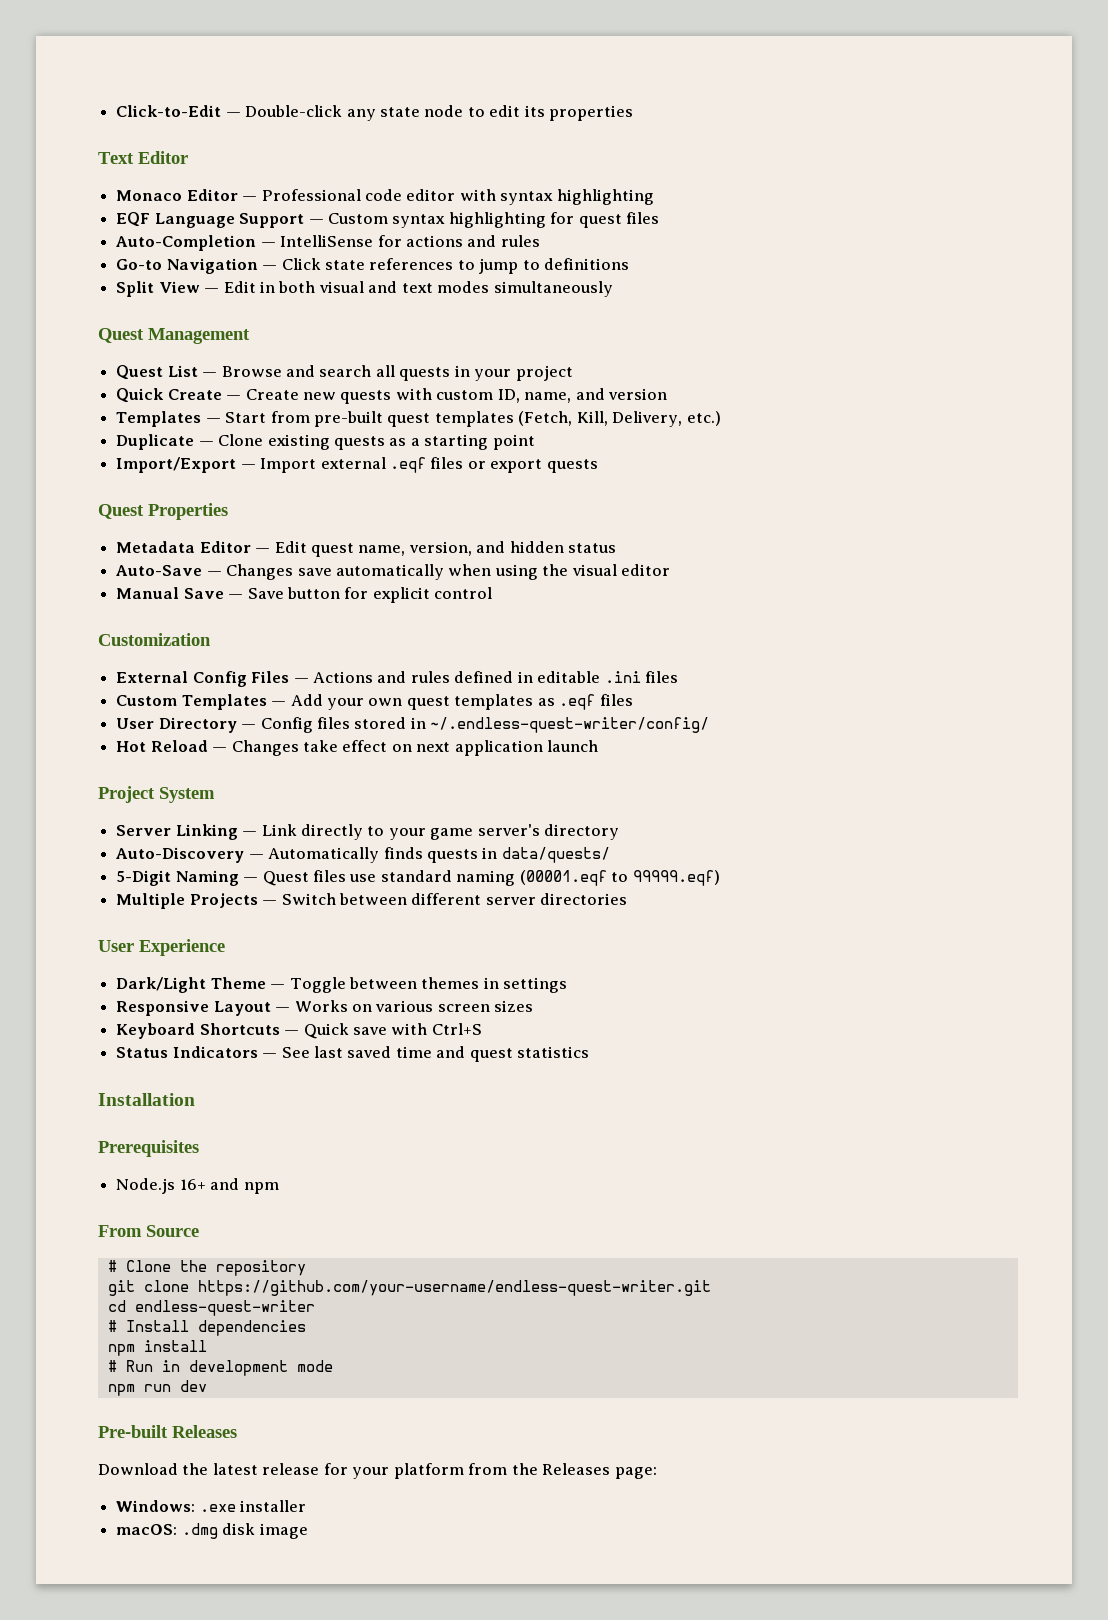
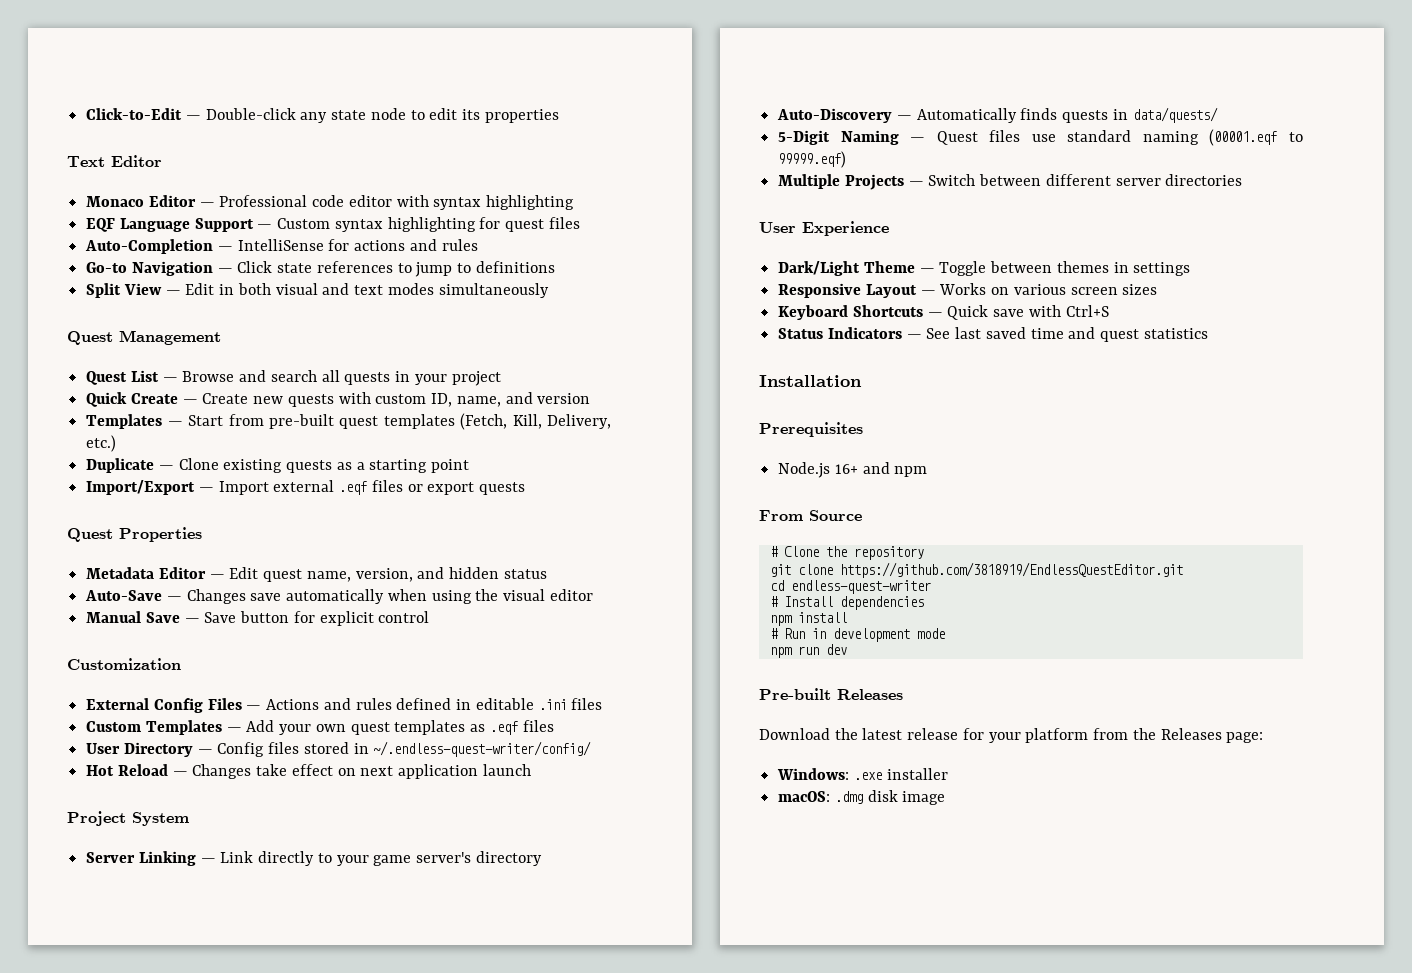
[197,1280,711,1296] https://github.com/your-username/endless-quest-writer.git -> [839,562,1183,578] https://github.com/3818919/EndlessQuestEditor.git

